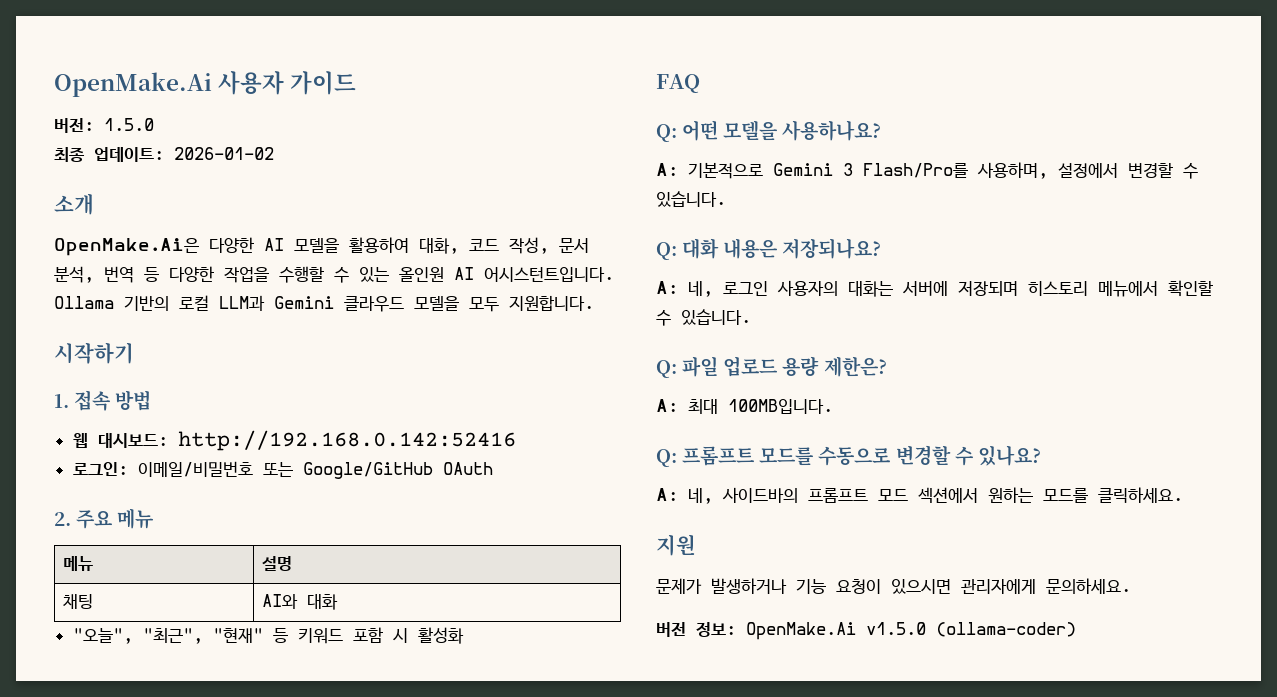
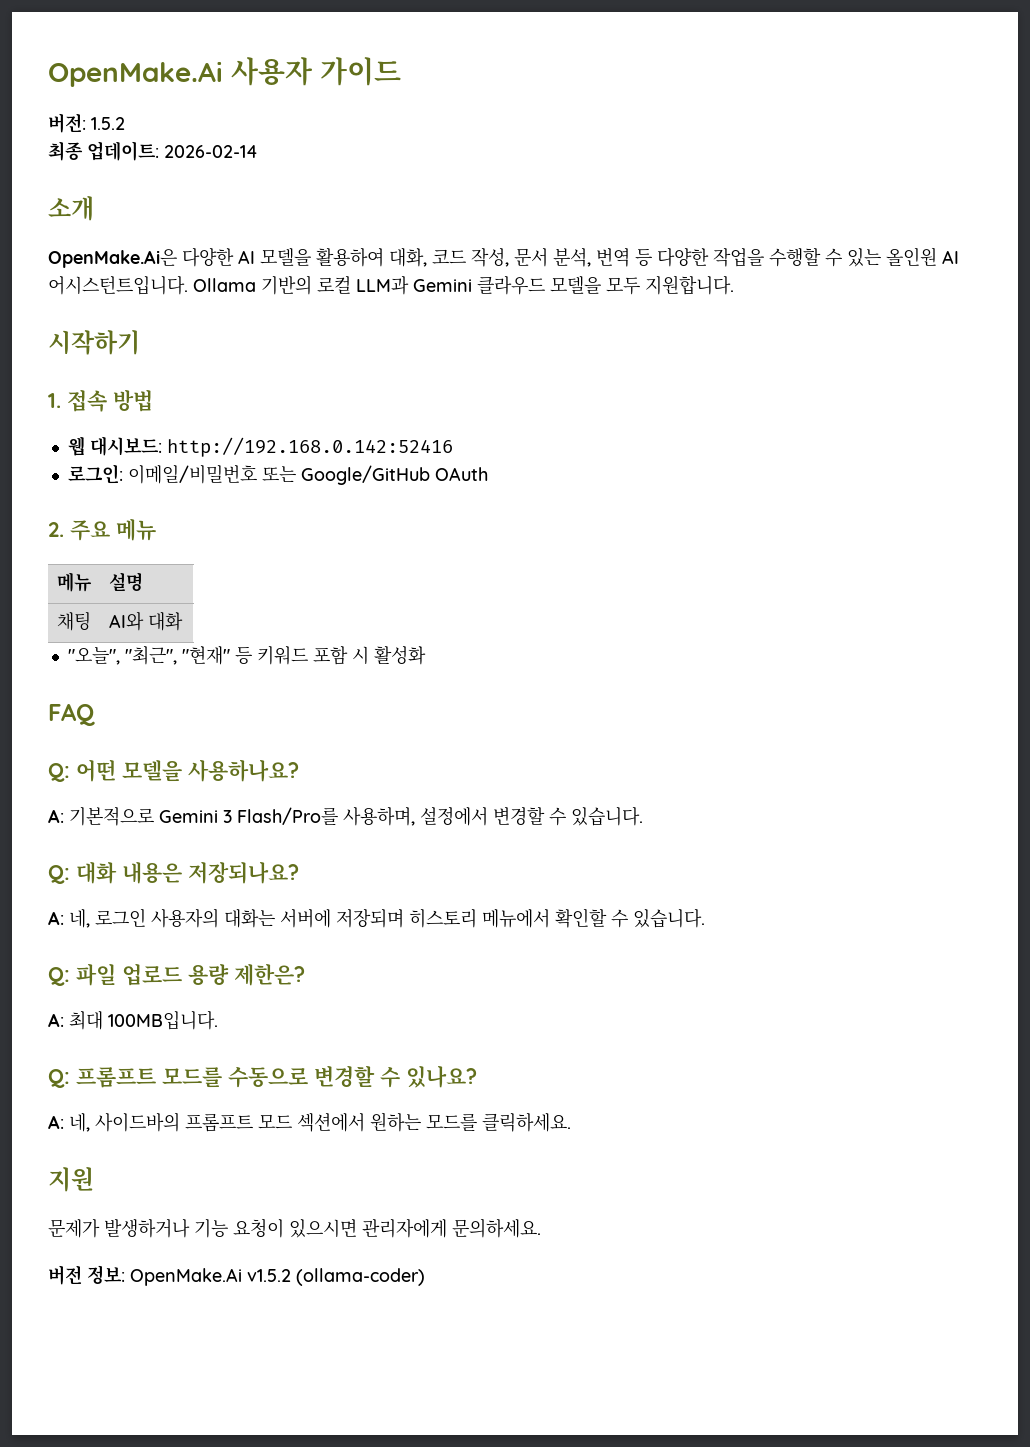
[104,118,154,131] 1.5.0 -> [91,117,125,130] 1.5.2
[174,147,274,160] 2026-01-02 -> [164,145,258,158] 2026-02-14
[866,622,926,635] v1.5.0 -> [247,1269,291,1282] v1.5.2

